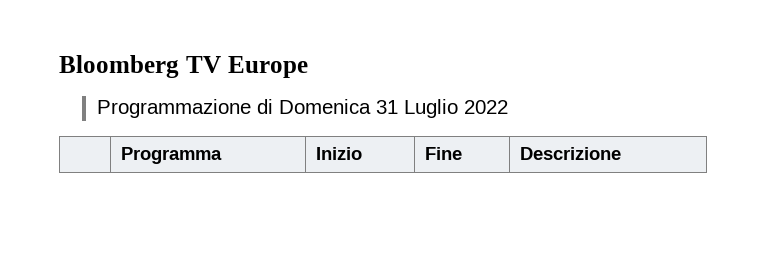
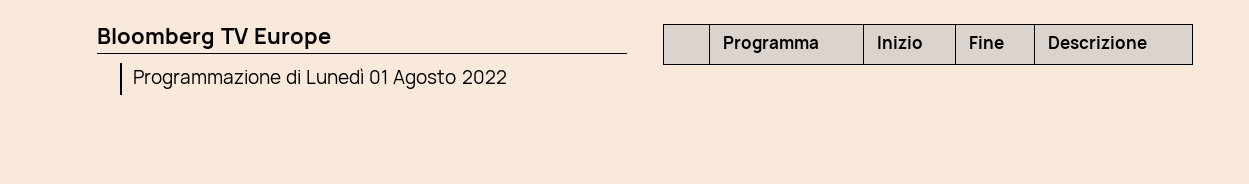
[278,99,458,118] Domenica 31 Luglio -> [306,68,457,89] Lunedì 01 Agosto

